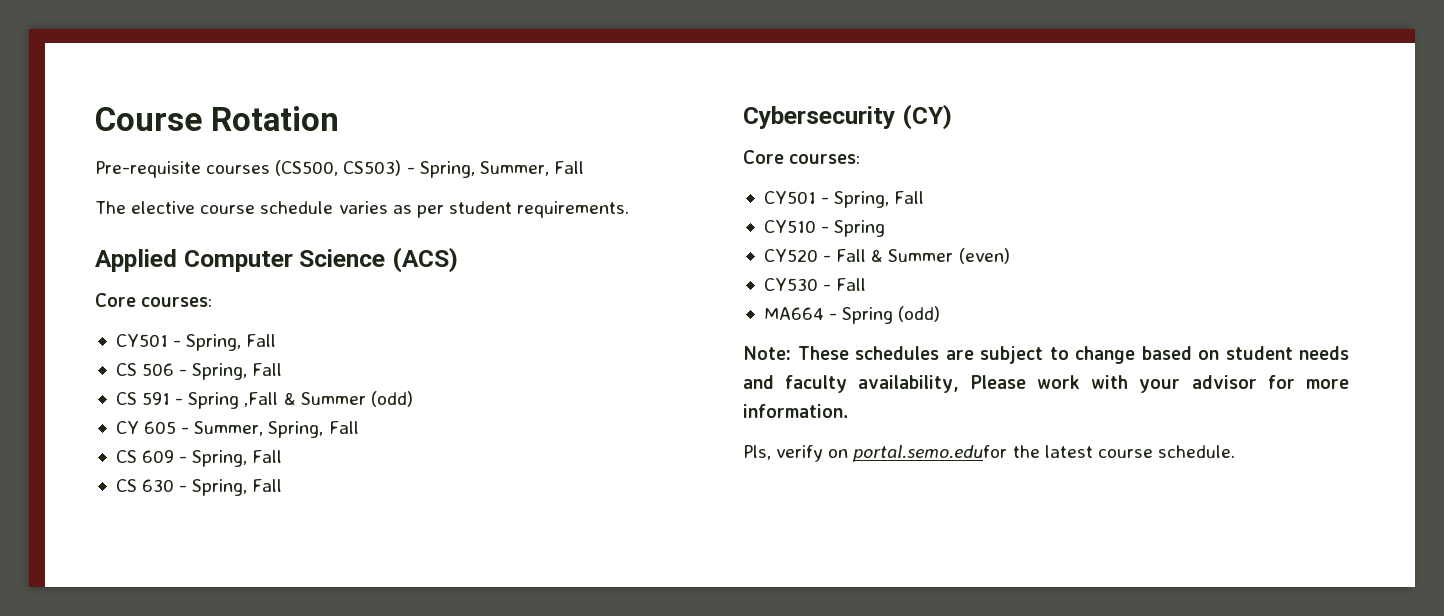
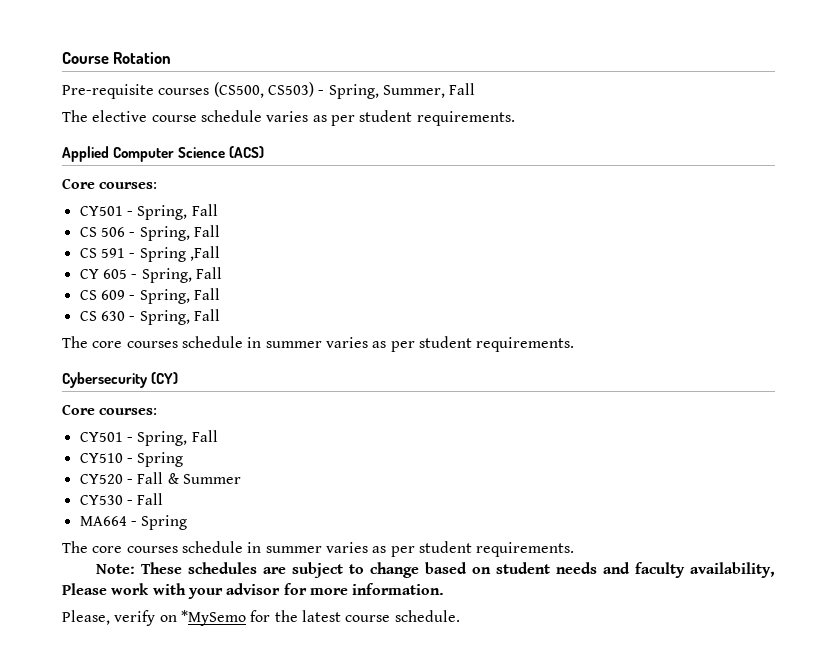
[283,391,413,407] & Summer (odd) -> (220, 253) none
[194,421,264,436] Summer, -> (138, 276) none
(283, 485) none -> [62,336,575,352] // The core courses schedule in summer varies as per student requirements.
[958,248,1010,264] (even) -> (241, 479) none
[898,306,941,322] (odd) -> [62,541,575,557] // The core courses schedule in summer varies as per student requirements.
[743,445,771,460] Pls, -> [62,610,110,625] Please,
[853,445,1008,462] portal.semo.edufor -> [180,610,271,626] *MySemo for

